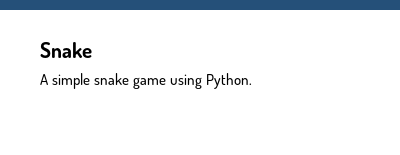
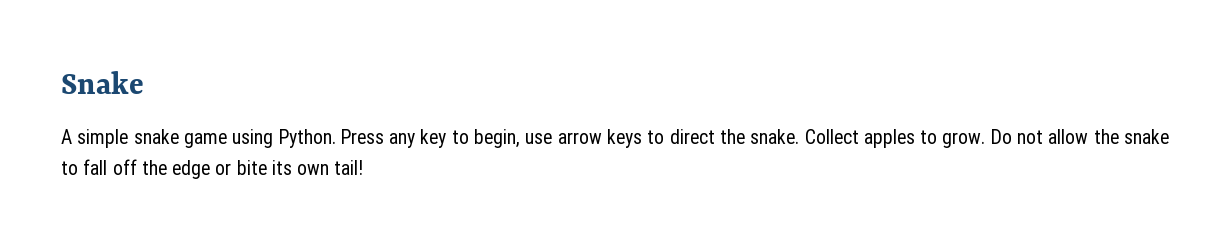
(253, 81) none -> [340,129,1169,148] [61,159,364,179] Press any key to begin, use arrow keys to direct the snake. Collect apples to grow. Do not allow the snake to fall off the edge or bite its own tail!

